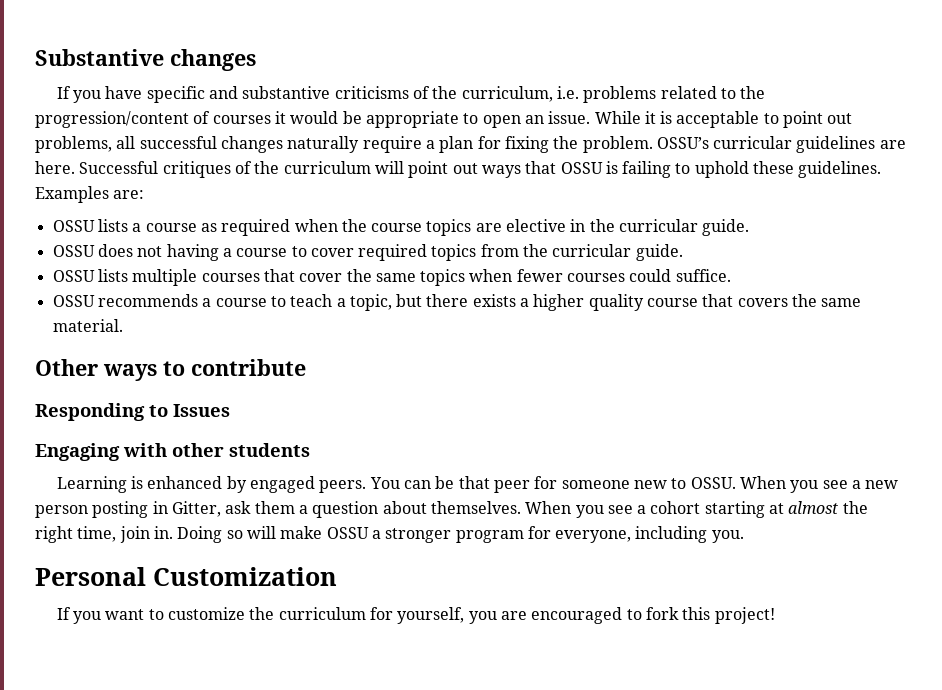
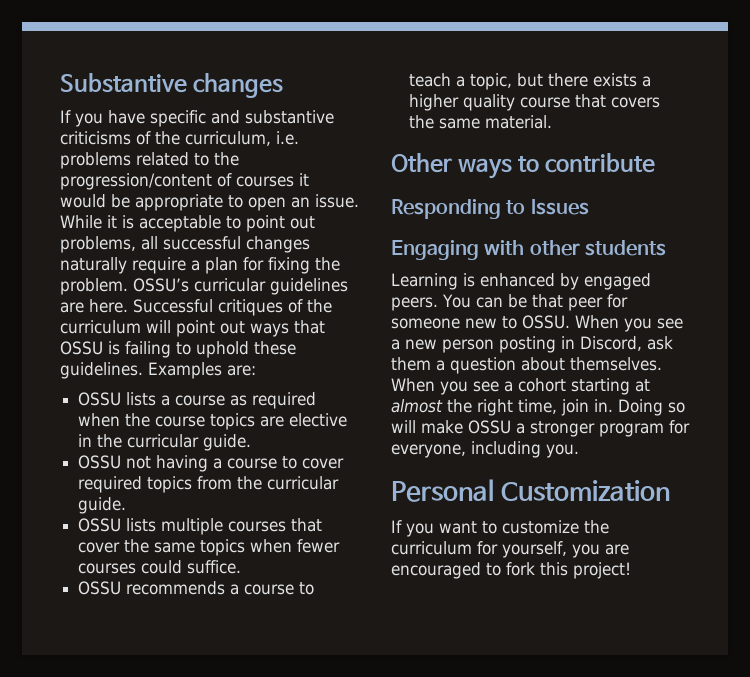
[97,244,133,257] does -> (122, 462) none
[171,501,221,517] Gitter, -> [580,336,642,351] Discord,

